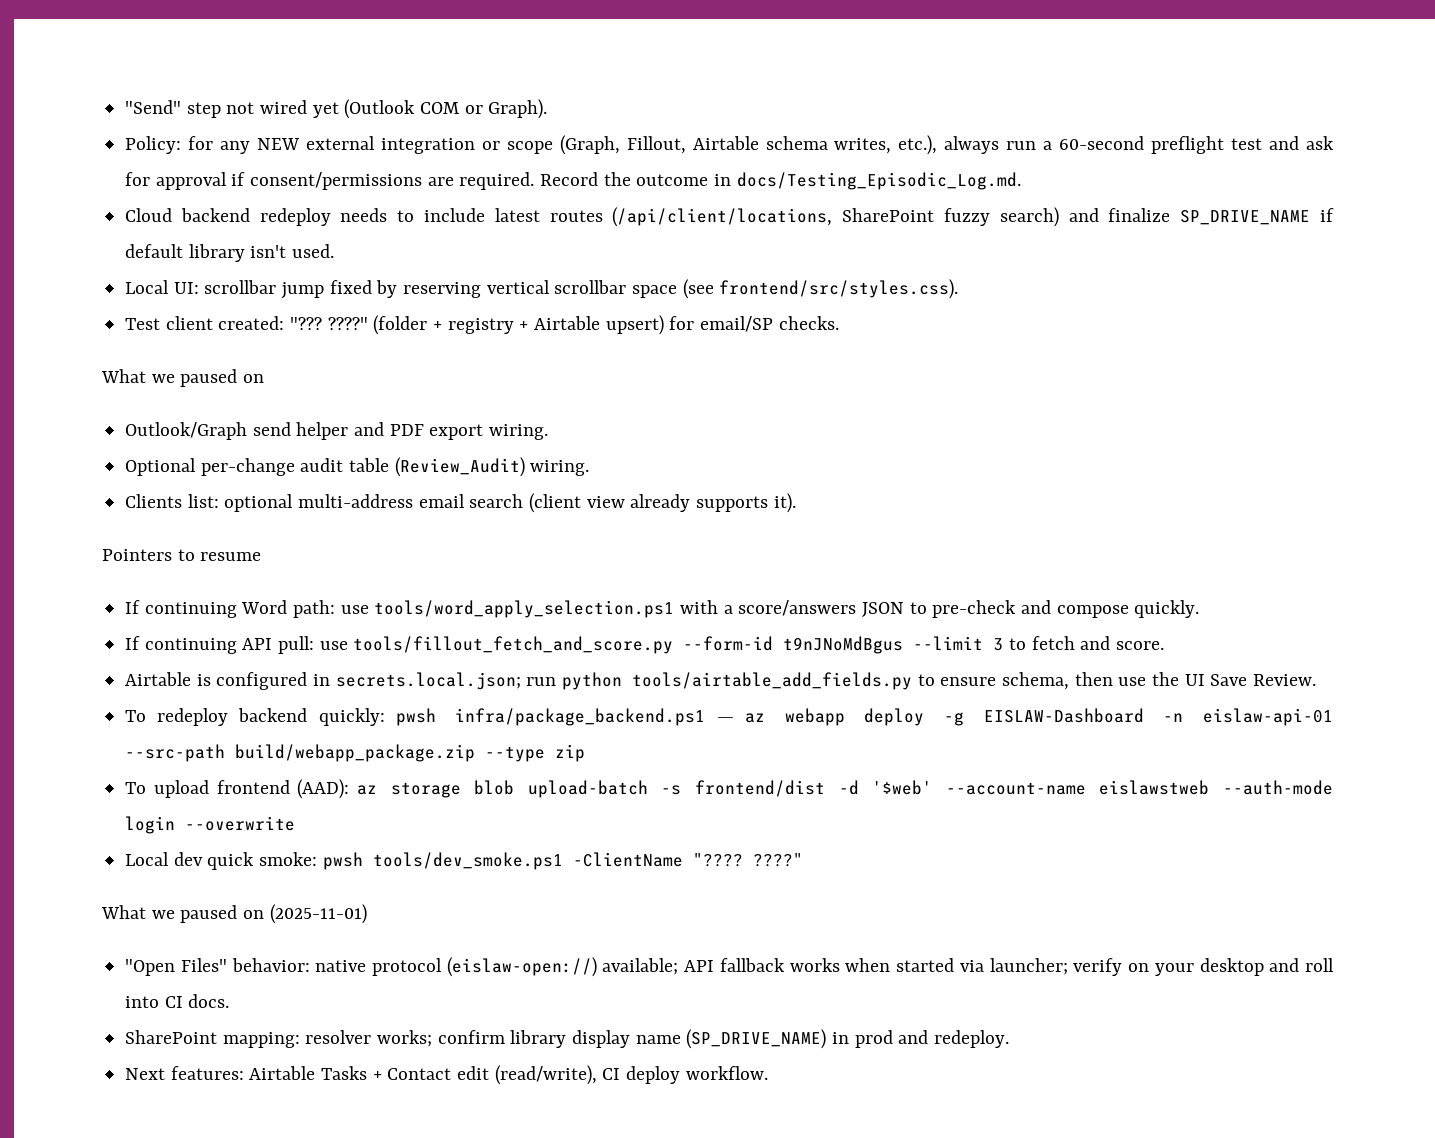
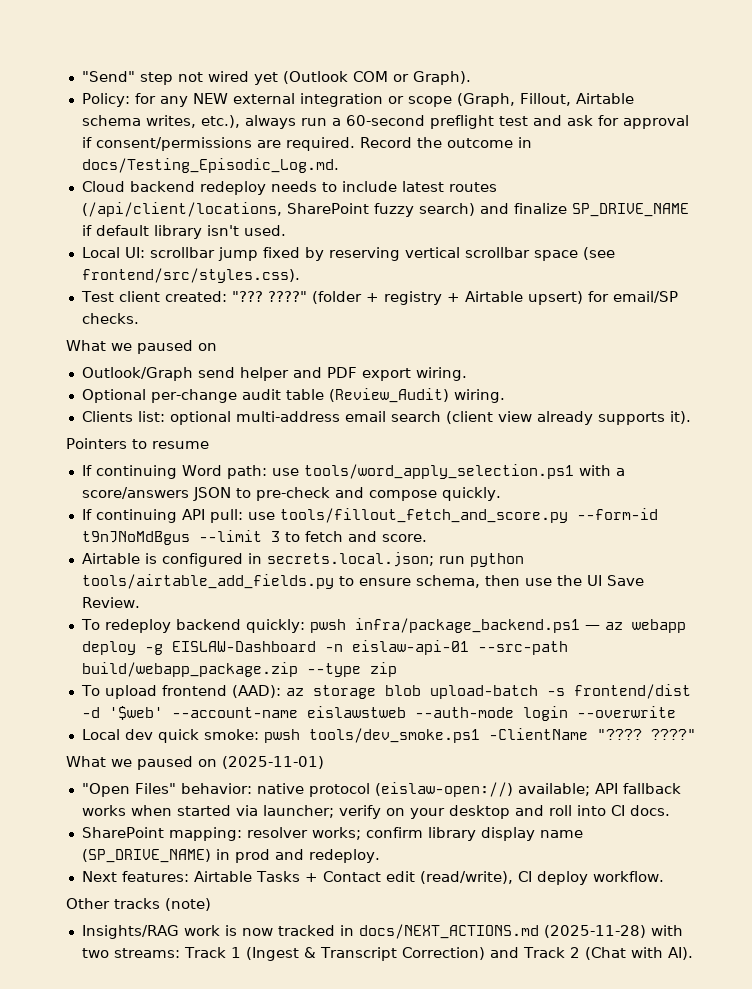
(768, 1073) none -> [66,898,211,911] [81,924,683,939] [81,947,693,961] // Other tracks (note) // Insights/RAG work is now tracked in docs/NEXT_ACTIONS.md (2025-11-28) with two streams: Track 1 (Ingest & Transcript Correction) and Track 2 (Chat with AI).

